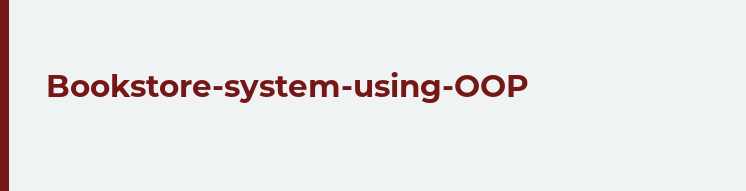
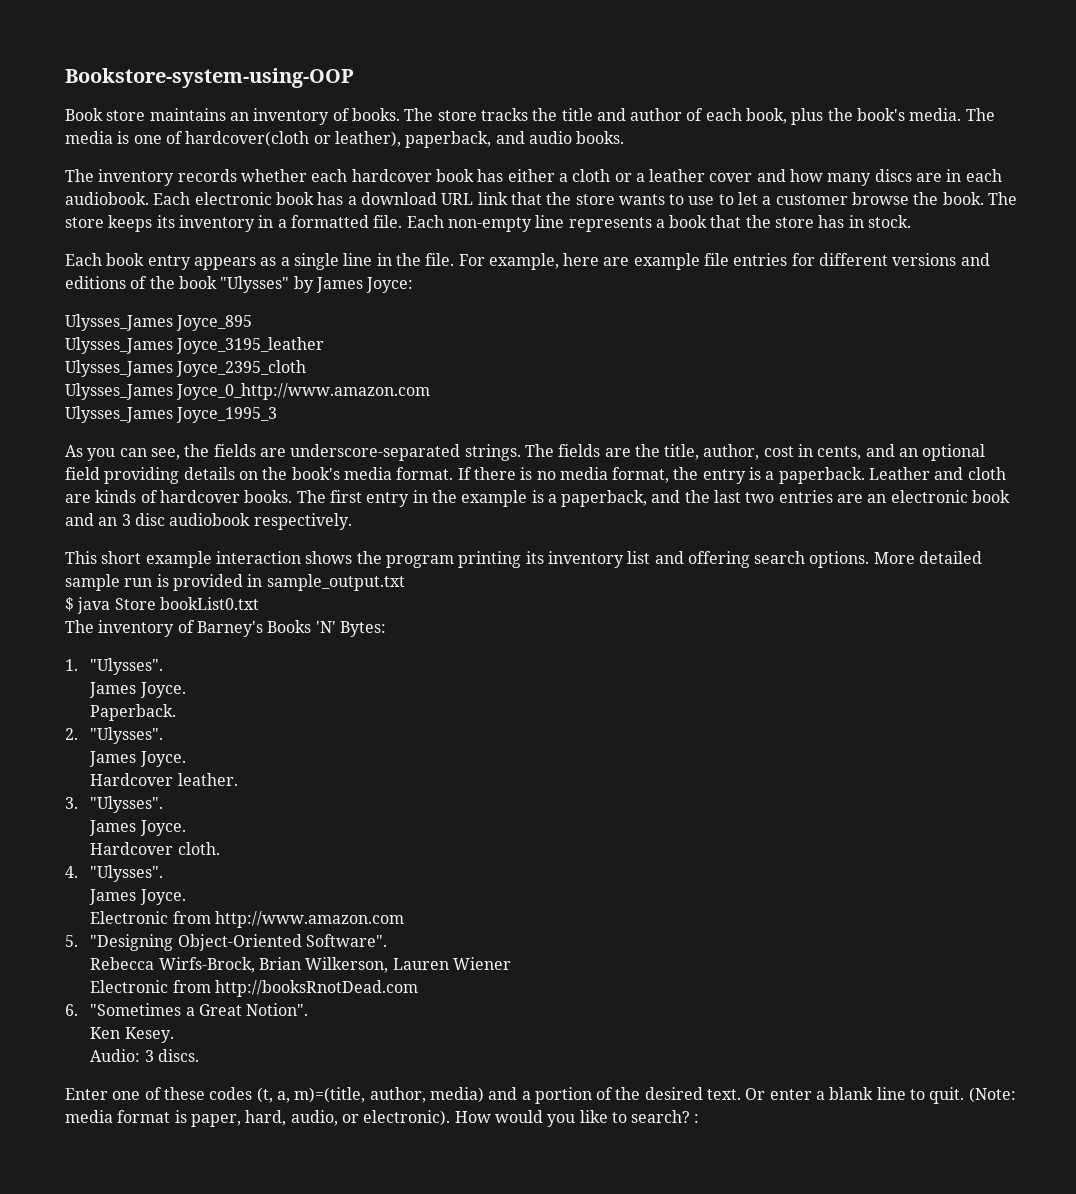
(529, 87) none -> [65,108,995,125] [65,131,625,148] [65,169,1002,186] [65,192,1018,205] [65,215,912,232] [65,253,990,270] [65,276,414,293] [65,314,253,331] [65,337,325,354] [65,360,307,377] [65,383,431,400] [65,406,278,423] [65,444,986,461] [65,467,1006,484] [65,490,1011,507] [65,513,352,530] [65,551,983,568] [65,574,405,591] [65,597,259,614] [65,620,386,637] [65,658,164,675] [89,682,186,698] [90,704,177,721] [65,727,164,744] [89,751,186,767] [90,773,238,786] [65,796,164,813] [89,820,186,836] [90,842,220,855] [65,865,164,882] [89,889,186,905] [90,911,405,928] [65,934,388,951] [90,957,511,973] [90,980,419,997] [65,1003,309,1016] [90,1027,174,1043] [90,1049,200,1062] [65,1087,1016,1104] [65,1110,700,1127] // Book store maintains an inventory of books. The store tracks the title and author of each book, plus the book's media. The media is one of hardcover(cloth or leather), paperback, and audio books. // The inventory records whether each hardcover book has either a cloth or a leather cover and how many discs are in each audiobook. Each electronic book has a download URL link that the store wants to use to let a customer browse the book. The store keeps its inventory in a formatted file. Each non-empty line represents a book that the store has in stock. // Each book entry appears as a single line in the file. For example, here are example file entries for different versions and editions of the book "Ulysses" by James Joyce: // Ulysses_James Joyce_895 // Ulysses_James Joyce_3195_leather // Ulysses_James Joyce_2395_cloth // Ulysses_James Joyce_0_http://www.amazon.com // Ulysses_James Joyce_1995_3 // As you can see, the fields are underscore-separated strings. The fields are the title, author, cost in cents, and an optional field providing details on the book's media format. If there is no media format, the entry is a paperback. Leather and cloth are kinds of hardcover books. The first entry in the example is a paperback, and the last two entries are an electronic book and an 3 disc audiobook respectively. // This short example interaction shows the program printing its inventory list and offering search options. More detailed sample run is provided in sample_output.txt // $ java Store bookList0.txt // The inventory of Barney's Books 'N' Bytes: // 1. "Ulysses". // James Joyce. // Paperback. // 2. "Ulysses". // James Joyce. // Hardcover leather. // 3. "Ulysses". // James Joyce. // Hardcover cloth. // 4. "Ulysses". // James Joyce. // Electronic from http://www.amazon.com // 5. "Designing Object-Oriented Software". // Rebecca Wirfs-Brock, Brian Wilkerson, Lauren Wiener // Electronic from http://booksRnotDead.com // 6. "Sometimes a Great Notion". // Ken Kesey. // Audio: 3 discs. // Enter one of these codes (t, a, m)=(title, author, media) and a portion of the desired text. Or enter a blank line to quit. (Note: media format is paper, hard, audio, or electronic). How would you like to search? :

